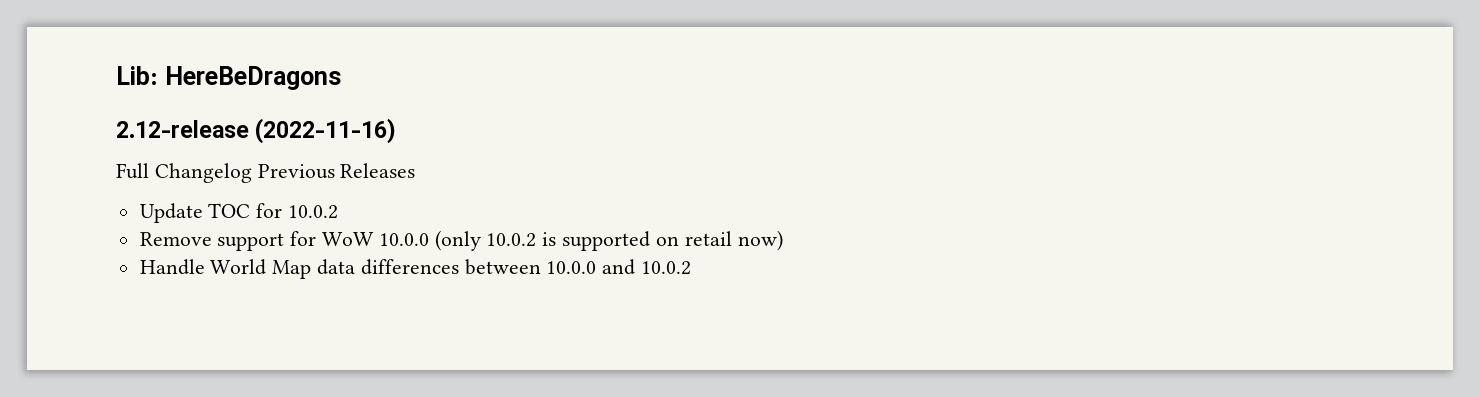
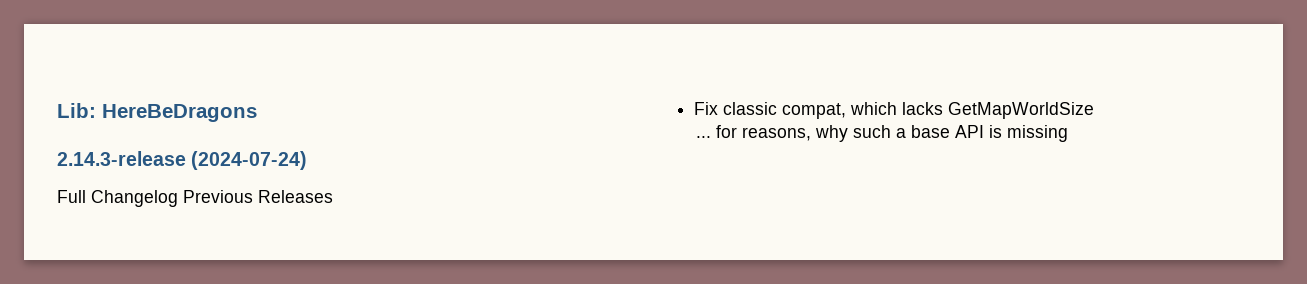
[116,118,397,144] 2.12-release (2022-11-16) -> [57,151,308,170] 2.14.3-release (2024-07-24)
[139,203,339,223] [139,230,783,251] [139,259,692,279] Update TOC for 10.0.2 // Remove support for WoW 10.0.0 (only 10.0.2 is supported on retail now) // Handle World Map data differences between 10.0.0 and 10.0.2 -> [694,102,1095,119] [695,125,1068,142] Fix classic compat, which lacks GetMapWorldSize // ... for reasons, why such a base API is missing

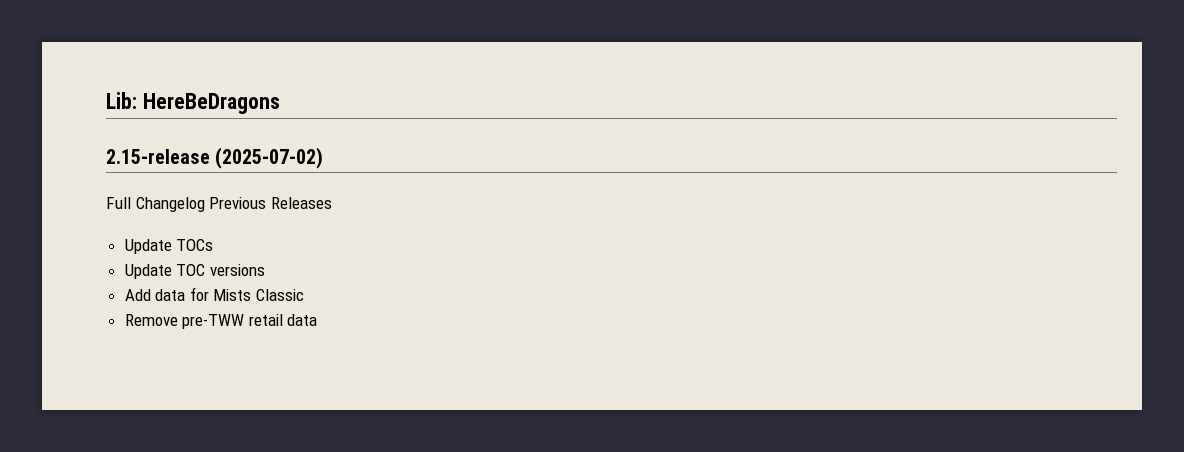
[57,151,308,170] 2.14.3-release (2024-07-24) -> [106,147,324,169] 2.15-release (2025-07-02)
[694,102,1095,119] [695,125,1068,142] Fix classic compat, which lacks GetMapWorldSize // ... for reasons, why such a base API is missing -> [124,239,214,254] [124,264,265,279] [124,287,305,301] [124,314,318,329] Update TOCs // Update TOC versions // Add data for Mists Classic // Remove pre-TWW retail data

